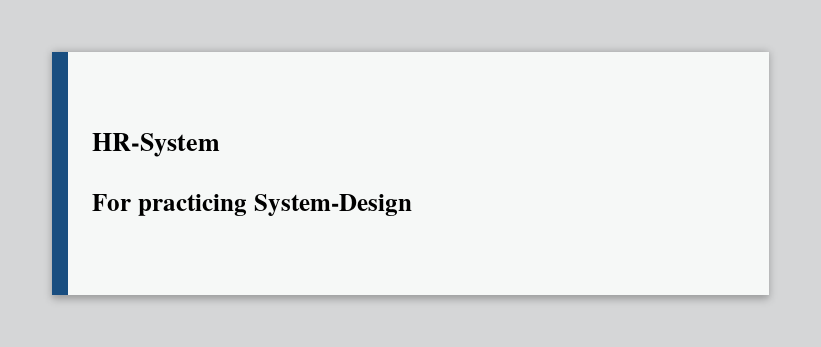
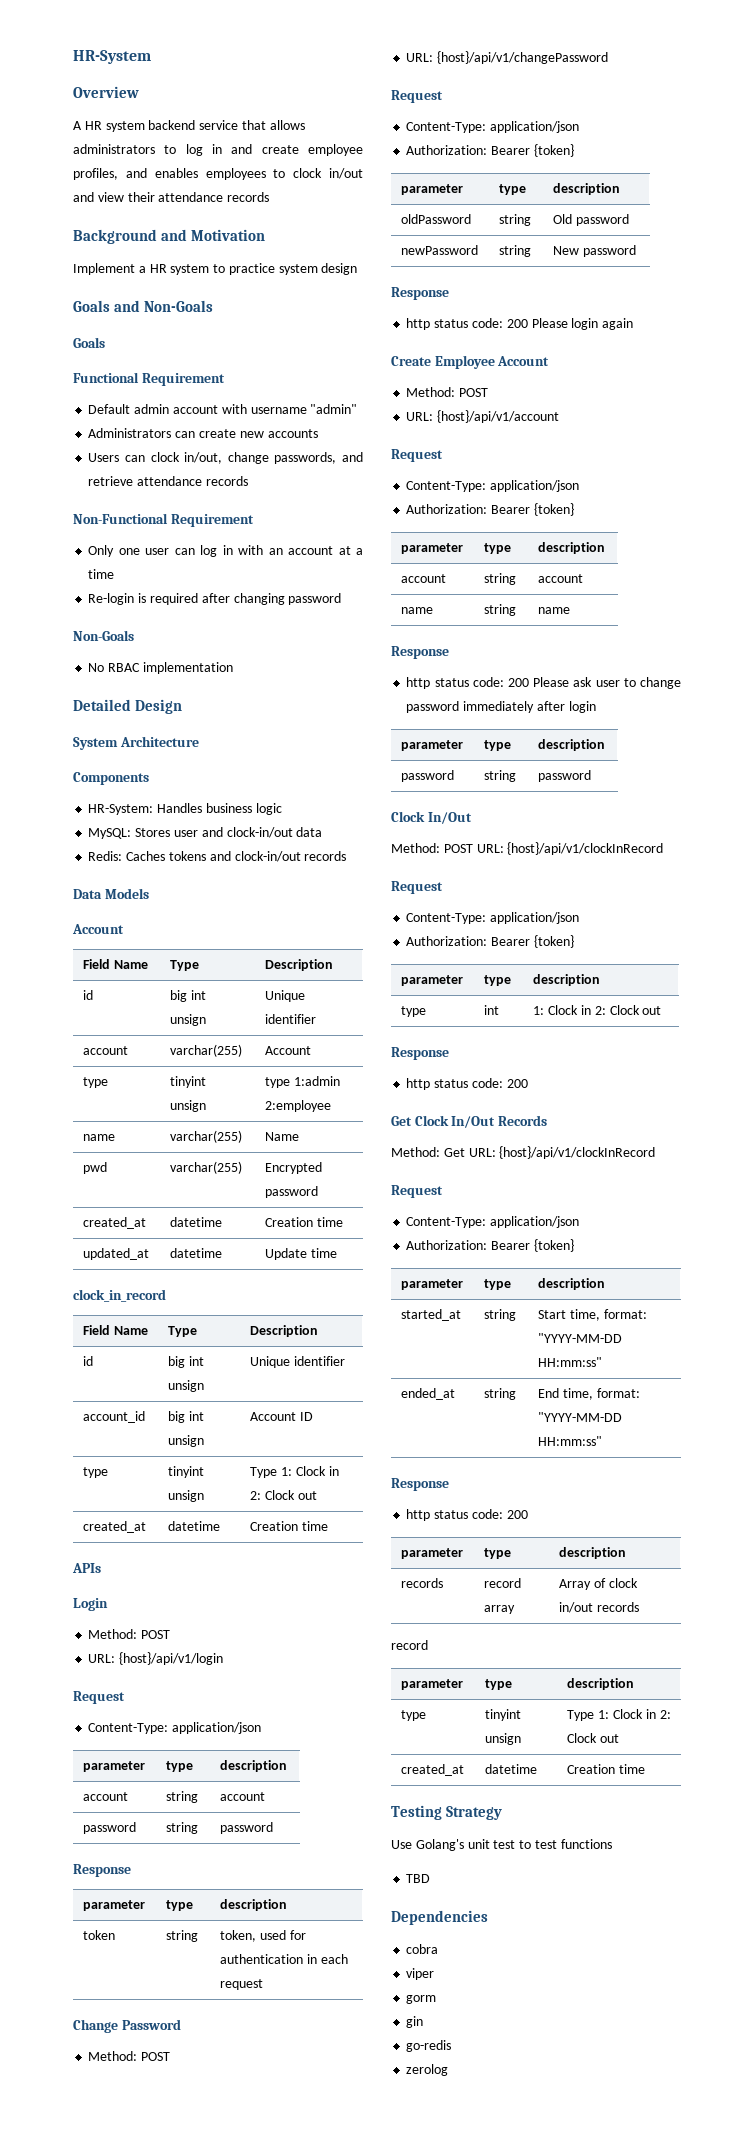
[92,194,412,216] For practicing System-Design -> [73,86,139,98] [73,120,305,132] [73,144,363,156] [73,168,363,180] [73,192,270,202] [73,229,266,244] [73,263,358,275] [73,300,214,312] [73,337,105,348] [73,372,225,386] [88,404,358,414] [88,428,318,438] [88,452,363,464] [88,476,248,486] [73,513,254,527] [88,545,363,557] [88,569,115,579] [88,593,342,605] [73,630,134,641] [88,662,233,674] [73,699,183,714] [73,736,199,750] [73,772,149,785] [88,803,282,815] [88,827,323,839] [88,851,347,862] [73,888,149,899] [72,924,124,934] [83,959,149,969] [170,960,200,971] [265,959,334,971] [83,990,94,1000] [170,990,207,1002] [170,1014,207,1026] [265,990,306,1002] [265,1014,317,1024] [83,1046,129,1055] [170,1044,243,1057] [265,1046,312,1055] [83,1077,109,1088] [170,1076,207,1088] [170,1100,207,1112] [265,1076,341,1088] [265,1100,332,1112] [83,1134,116,1141] [170,1130,243,1143] [265,1132,300,1141] [83,1162,108,1174] [170,1161,243,1174] [265,1162,323,1174] [265,1186,319,1198] [83,1217,147,1229] [170,1217,223,1227] [265,1217,344,1227] [83,1248,150,1260] [170,1248,223,1258] [265,1248,338,1260] [73,1289,166,1302] [83,1325,149,1335] [168,1326,198,1337] [250,1325,319,1337] [83,1356,94,1366] [168,1356,205,1368] [168,1380,205,1392] [250,1356,346,1368] [83,1411,146,1423] [168,1411,205,1423] [168,1435,205,1447] [250,1412,314,1421] [83,1467,109,1478] [168,1466,205,1478] [168,1490,205,1502] [250,1466,339,1478] [250,1490,317,1500] [83,1521,147,1533] [168,1521,221,1531] [250,1521,329,1531] [72,1563,101,1573] [73,1598,108,1611] [88,1629,171,1639] [88,1652,224,1665] [73,1691,125,1704] [88,1722,262,1734] [83,1761,146,1772] [166,1761,194,1772] [220,1760,288,1772] [83,1792,129,1801] [166,1791,199,1803] [220,1792,266,1801] [83,1822,137,1834] [166,1822,199,1834] [220,1822,274,1834] [73,1864,131,1877] [83,1900,146,1911] [166,1900,194,1911] [220,1899,288,1911] [83,1930,116,1940] [166,1930,199,1942] [220,1930,306,1942] [220,1954,348,1964] [220,1979,264,1990] [73,2019,181,2033] [88,2051,171,2061] [406,51,609,64] [391,90,443,103] [406,121,580,133] [406,144,574,157] [401,184,464,195] [499,184,527,195] [553,183,621,195] [401,214,472,224] [499,214,532,226] [553,214,630,226] [401,245,479,255] [499,245,532,257] [553,245,637,257] [391,287,449,300] [406,318,634,330] [391,355,550,369] [406,387,489,397] [406,410,560,423] [391,449,443,462] [406,480,580,492] [406,503,574,516] [401,543,464,554] [484,543,512,554] [538,542,606,554] [401,574,447,583] [484,573,517,585] [538,574,584,583] [401,607,434,614] [484,604,517,616] [538,607,571,614] [391,646,449,659] [406,677,681,689] [406,701,596,713] [401,740,464,751] [484,740,512,751] [538,739,606,751] [401,770,455,782] [484,770,517,782] [538,770,592,782] [391,811,472,824] [391,842,664,855] [391,881,443,894] [406,912,580,924] [406,935,574,948] [401,975,464,986] [484,975,512,986] [533,974,601,986] [401,1006,427,1017] [484,1005,500,1015] [533,1005,662,1015] [391,1047,449,1060] [406,1078,528,1090] [391,1115,547,1128] [391,1146,656,1159] [391,1185,443,1198] [406,1216,580,1228] [406,1239,574,1252] [401,1279,464,1290] [484,1279,512,1290] [538,1278,606,1290] [401,1309,462,1321] [484,1309,517,1321] [538,1309,647,1321] [538,1333,623,1343] [538,1357,603,1367] [401,1388,456,1400] [484,1388,517,1400] [538,1388,640,1400] [538,1412,623,1422] [538,1436,603,1446] [391,1478,449,1491] [406,1509,528,1521] [401,1548,464,1559] [484,1548,512,1559] [559,1547,627,1559] [401,1578,444,1588] [484,1578,522,1588] [484,1605,516,1614] [559,1578,638,1590] [559,1602,640,1613] [391,1640,428,1650] [401,1679,464,1690] [485,1679,513,1690] [567,1678,635,1690] [401,1710,427,1721] [485,1709,522,1721] [485,1733,522,1745] [567,1709,671,1721] [567,1733,620,1743] [401,1764,465,1776] [485,1764,538,1774] [567,1764,646,1774] [391,1805,503,1820] [391,1839,612,1851] [406,1874,431,1883] [391,1910,488,1925] [406,1944,439,1954] [406,1968,435,1980] [406,1995,437,2004] [406,2016,424,2028] [406,2040,452,2052] [406,2064,449,2076] Overview // A HR system backend service that allows administrators to log in and create employee profiles, and enables employees to clock in/out and view their attendance records // Background and Motivation // Implement a HR system to practice system design // Goals and Non-Goals // Goals // Functional Requirement // Default admin account with username "admin" // Administrators can create new accounts // Users can clock in/out, change passwords, and retrieve attendance records // Non-Functional Requirement // Only one user can log in with an account at a time // Re-login is required after changing password // Non-Goals // No RBAC implementation // Detailed Design // System Architecture // Components // HR-System: Handles business logic // MySQL: Stores user and clock-in/out data // Redis: Caches tokens and clock-in/out records // Data Models // Account // Field Name | Type | Description // id | big int unsign | Unique identifier // account | varchar(255) | Account // type | tinyint unsign | type 1:admin 2:employee // name | varchar(255) | Name // pwd | varchar(255) | Encrypted password // created_at | datetime | Creation time // updated_at | datetime | Update time // clock_in_record // Field Name | Type | Description // id | big int unsign | Unique identifier // account_id | big int unsign | Account ID // type | tinyint unsign | Type 1: Clock in 2: Clock out // created_at | datetime | Creation time // APIs // Login // Method: POST // URL: {host}/api/v1/login // Request // Content-Type: application/json // parameter | type | description // account | string | account // password | string | password // Response // parameter | type | description // token | string | token, used for authentication in each request // Change Password // Method: POST // URL: {host}/api/v1/changePassword // Request // Content-Type: application/json // Authorization: Bearer {token} // parameter | type | description // oldPassword | string | Old password // newPassword | string | New password // Response // http status code: 200 Please login again // Create Employee Account // Method: POST // URL: {host}/api/v1/account // Request // Content-Type: application/json // Authorization: Bearer {token} // parameter | type | description // account | string | account // name | string | name // Response // http status code: 200 Please ask user to change password immediately after login // parameter | type | description // password | string | password // Clock In/Out // Method: POST URL: {host}/api/v1/clockInRecord // Request // Content-Type: application/json // Authorization: Bearer {token} // parameter | type | description // type | int | 1: Clock in 2: Clock out // Response // http status code: 200 // Get Clock In/Out Records // Method: Get URL: {host}/api/v1/clockInRecord // Request // Content-Type: application/json // Authorization: Bearer {token} // parameter | type | description // started_at | string | Start time, format: "YYYY-MM-DD HH:mm:ss" // ended_at | string | End time, format: "YYYY-MM-DD HH:mm:ss" // Response // http status code: 200 // parameter | type | description // records | record array | Array of clock in/out records // record // parameter | type | description // type | tinyint unsign | Type 1: Clock in 2: Clock out // created_at | datetime | Creation time // Testing Strategy // Use Golang's unit test to test functions // TBD // Dependencies // cobra // viper // gorm // gin // go-redis // zerolog

